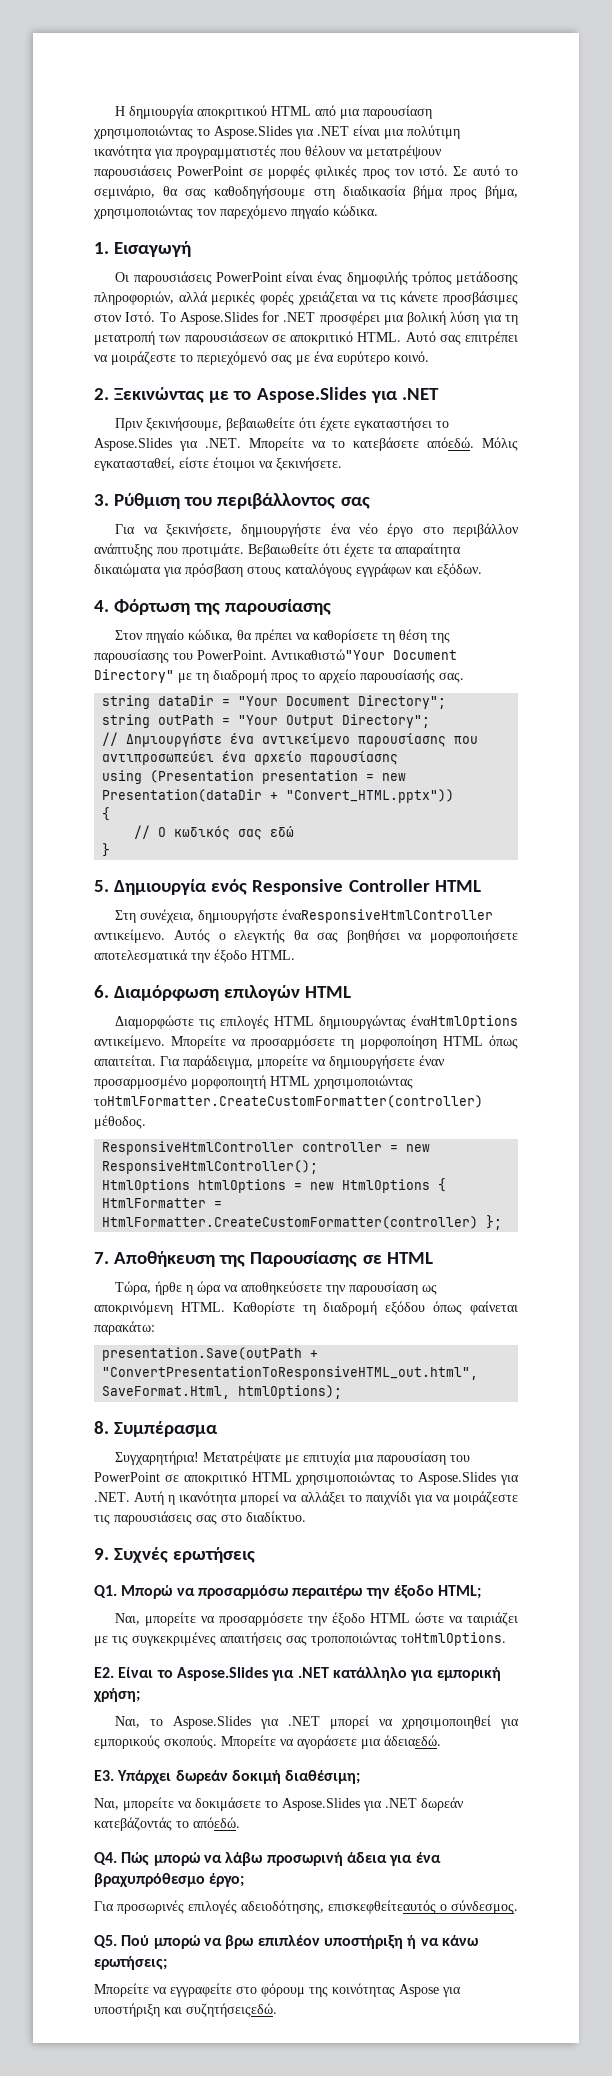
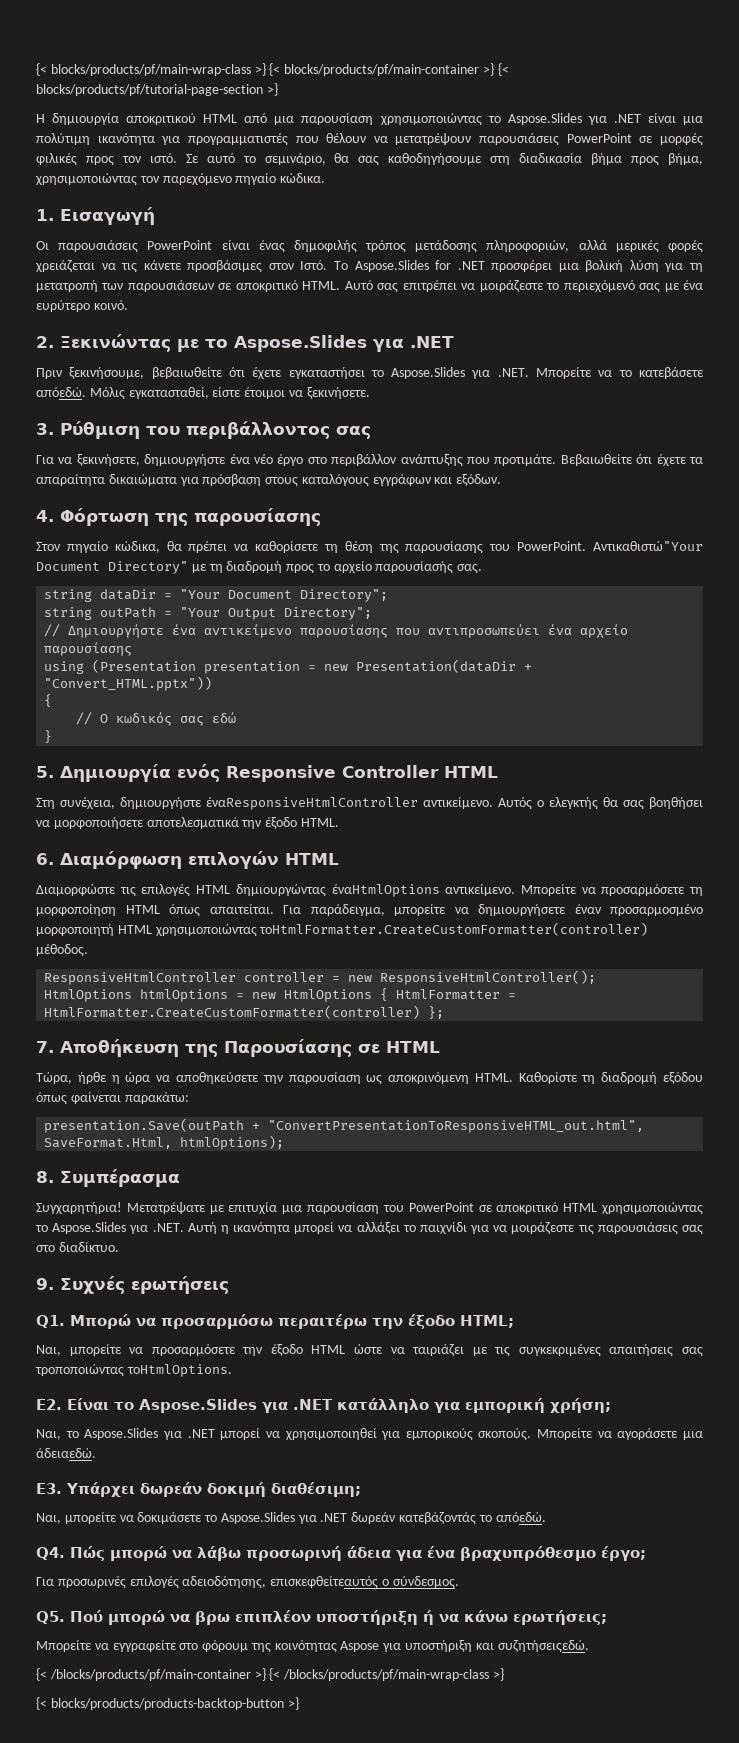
(115, 111) none -> [36,63,509,76] [36,83,278,96] {< blocks/products/pf/main-wrap-class >} {< blocks/products/pf/main-container >} {< blocks/products/pf/tutorial-page-section >} //
(277, 2010) none -> [36,1668,504,1681] [36,1697,299,1710] // {< /blocks/products/pf/main-container >} {< /blocks/products/pf/main-wrap-class >} // {< blocks/products/products-backtop-button >}

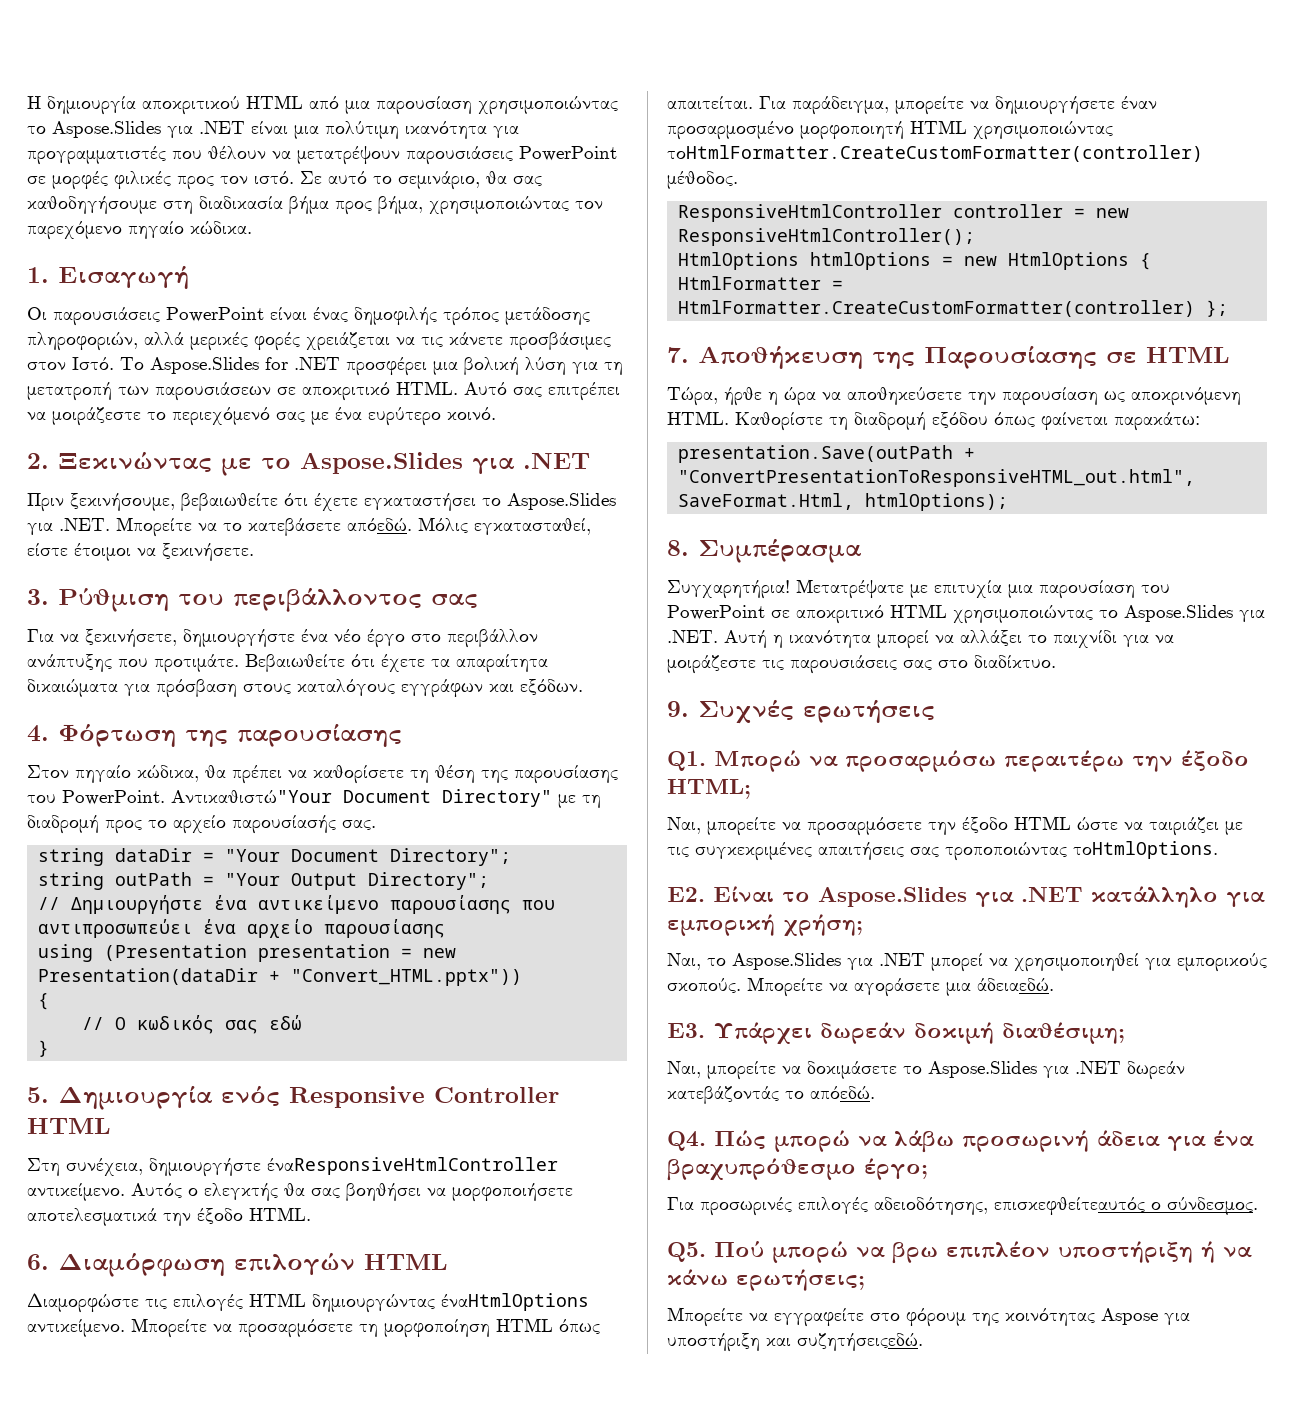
[36,63,509,76] [36,83,278,96] {< blocks/products/pf/main-wrap-class >} {< blocks/products/pf/main-container >} {< blocks/products/pf/tutorial-page-section >} // -> (27, 102) none
[36,1668,504,1681] [36,1697,299,1710] // {< /blocks/products/pf/main-container >} {< /blocks/products/pf/main-wrap-class >} // {< blocks/products/products-backtop-button >} -> (923, 1342) none

